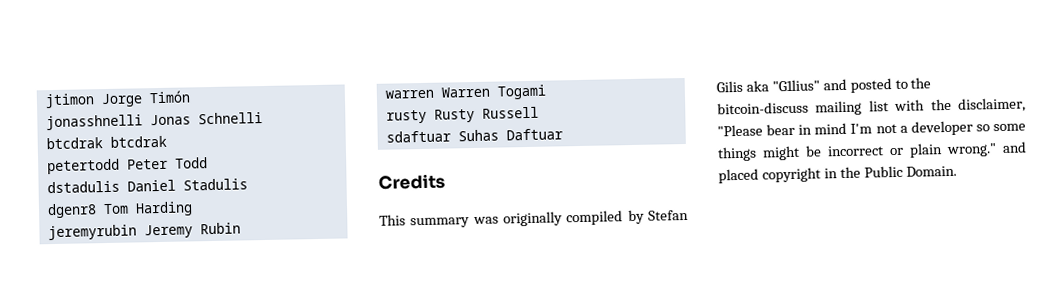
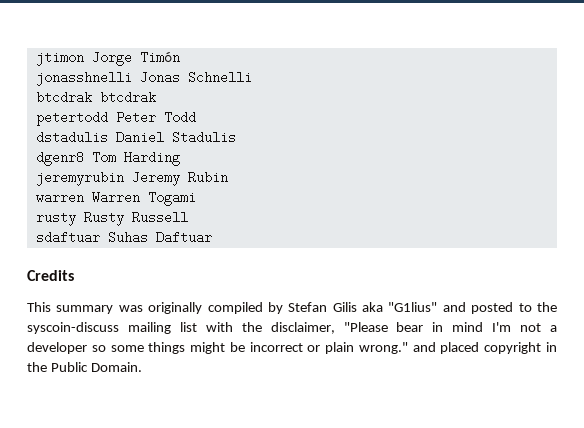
[717,101,809,115] bitcoin-discuss -> [27,322,119,334] syscoin-discuss

